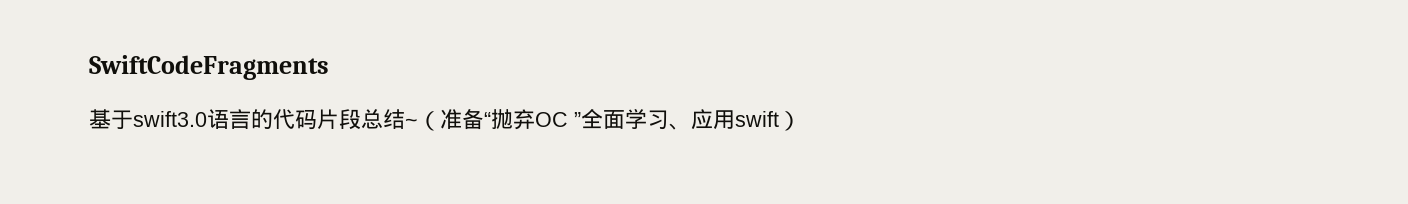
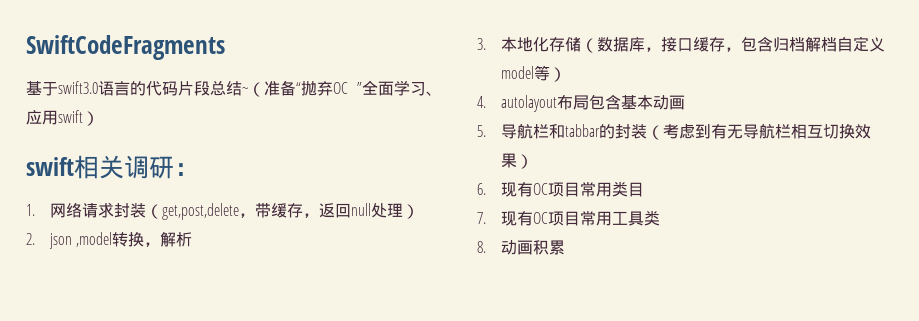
(801, 121) none -> [26,155,199,179] [26,202,419,220] [26,232,193,249] [477,36,885,53] [500,65,566,82] [477,94,685,112] [477,123,871,140] [500,153,533,169] [477,181,644,197] [477,210,660,226] [477,240,565,255] // swift相关调研： // 1.网络请求封装（get,post,delete，带缓存，返回null处理） // 2. json ,model转换，解析 // 3.本地化存储（数据库，接口缓存，包含归档解档自定义model等） // 4. autolayout布局包含基本动画 // 5.导航栏和tabbar的封装（考虑到有无导航栏相互切换效果） // 6.现有OC项目常用类目 // 7.现有OC项目常用工具类 // 8.动画积累

